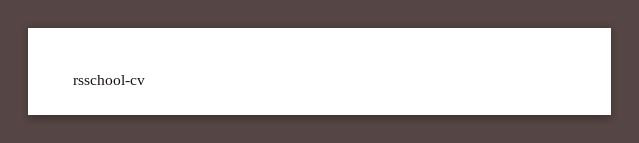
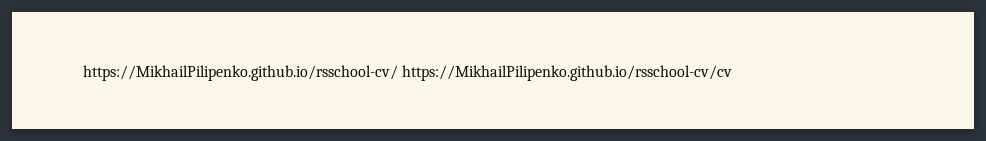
[73,75,145,85] rsschool-cv -> [83,65,733,81] https://MikhailPilipenko.github.io/rsschool-cv/ https://MikhailPilipenko.github.io/rsschool-cv/cv

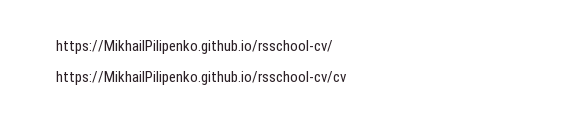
(398, 73) none -> (333, 47) //

